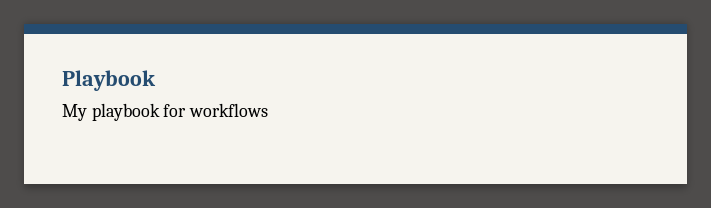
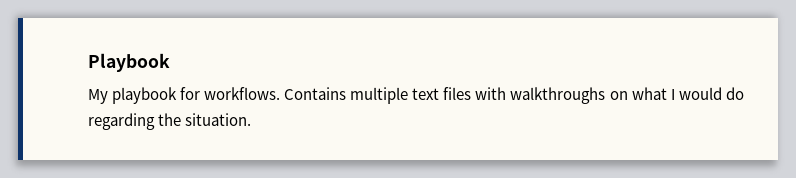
[189,103,269,117] workflows -> [204,87,744,104] [88,113,252,130] workflows. Contains multiple text files with walkthroughs on what I would do regarding the situation.

